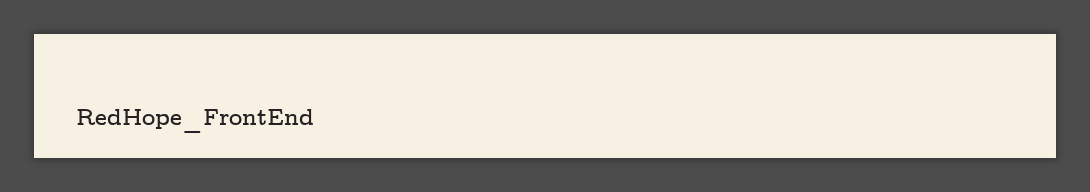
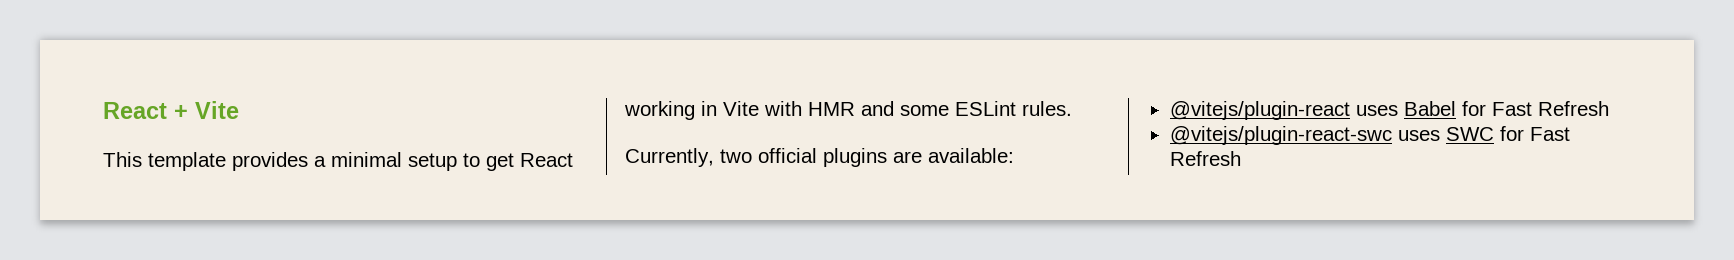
[76,109,314,133] RedHope_FrontEnd -> [103,101,239,119] [103,152,573,171] [624,101,1072,120] [625,148,1014,167] [1169,101,1609,120] [1169,126,1570,145] [1169,151,1241,166] React + Vite // This template provides a minimal setup to get React working in Vite with HMR and some ESLint rules. // Currently, two official plugins are available: // @vitejs/plugin-react uses Babel for Fast Refresh // @vitejs/plugin-react-swc uses SWC for Fast Refresh

